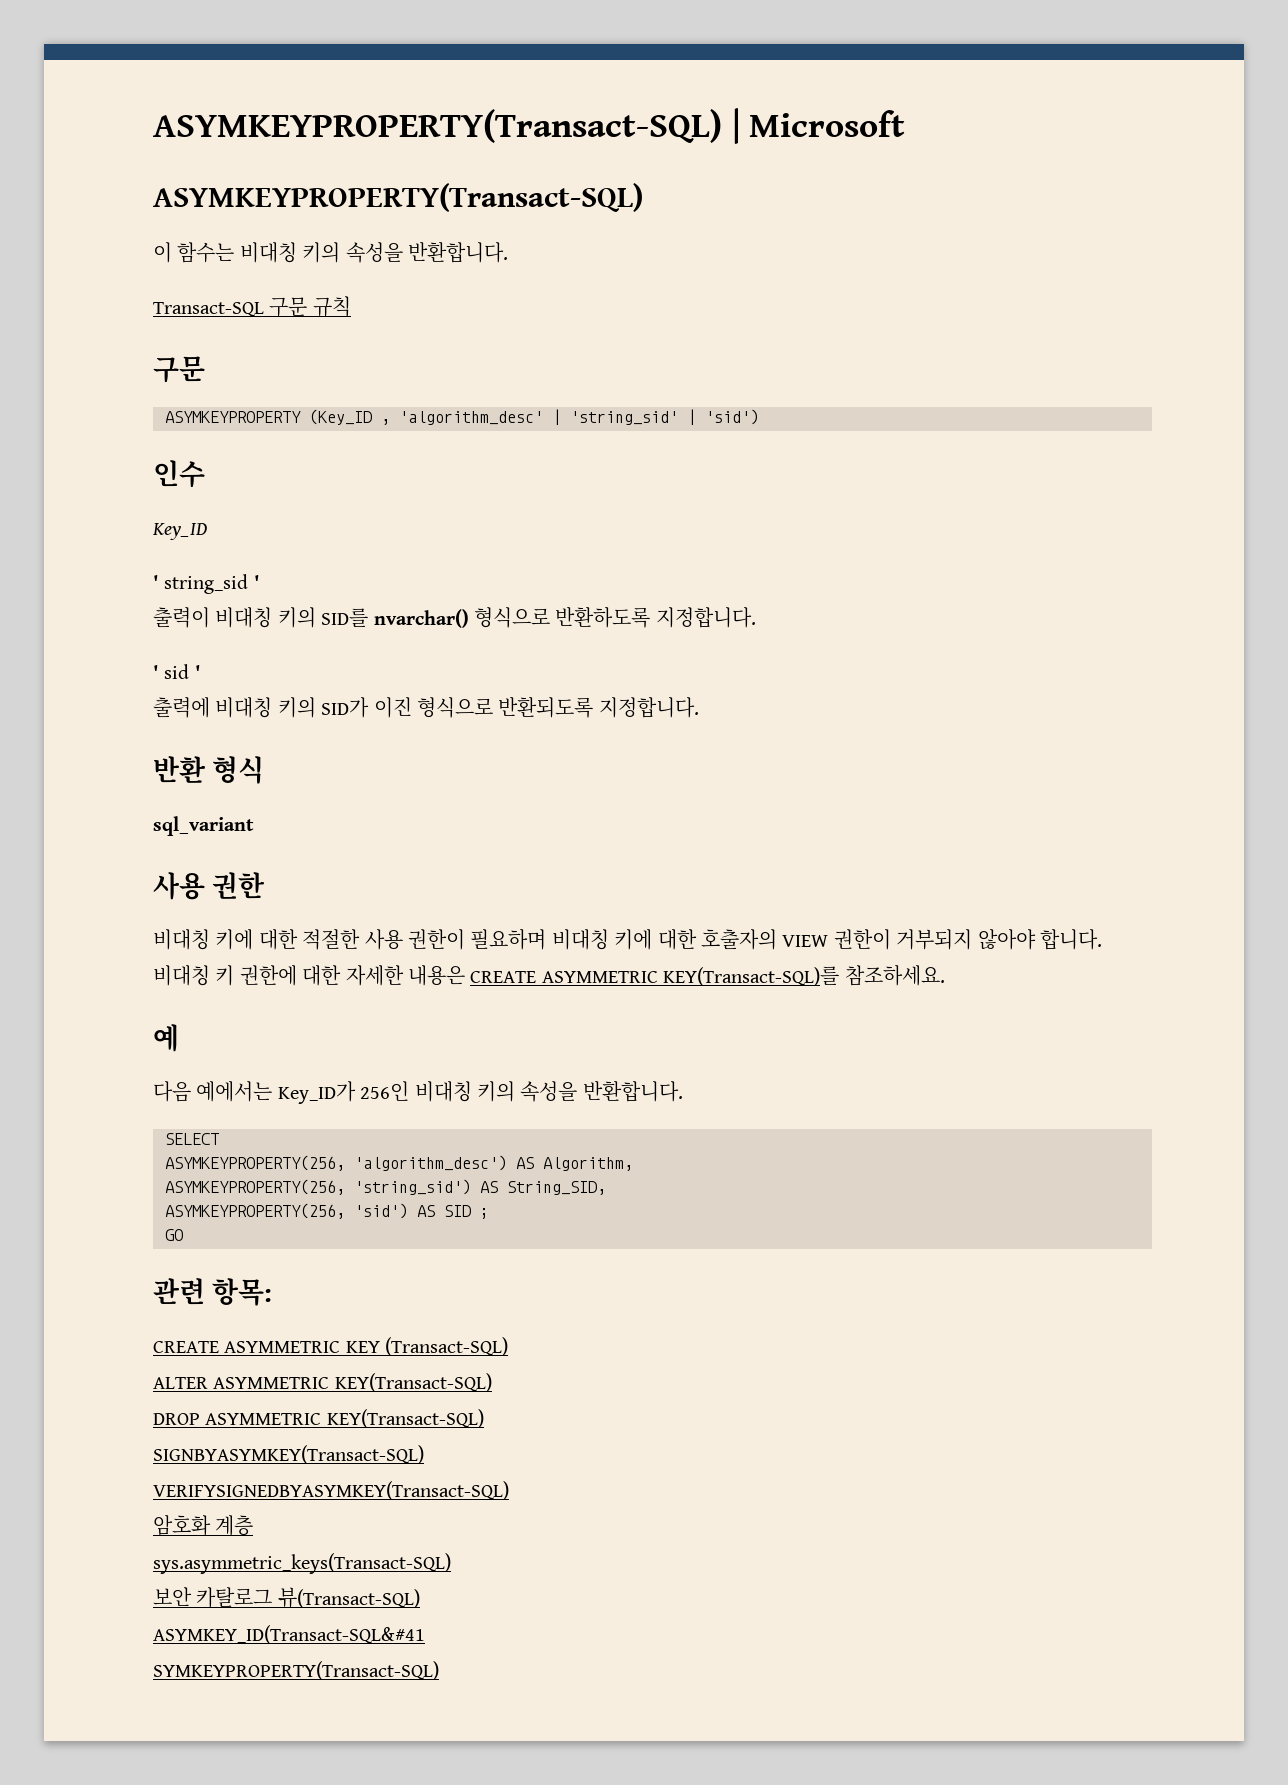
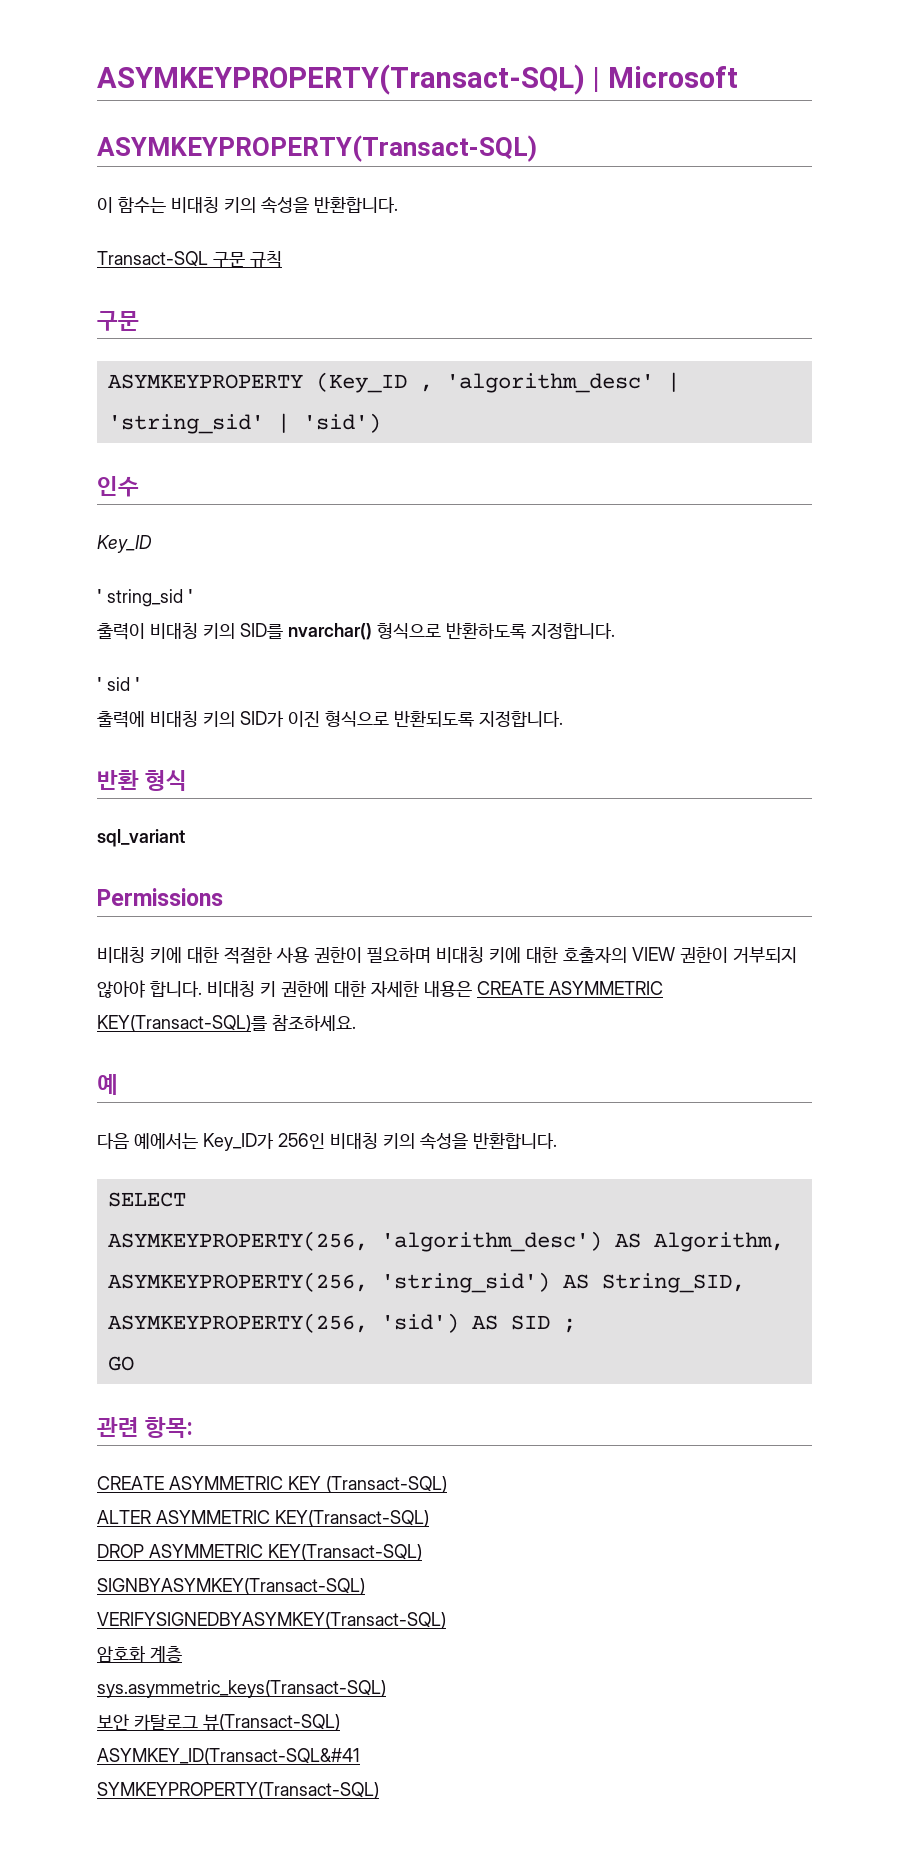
[153,872,266,900] 사용 권한 -> [97,888,223,906] Permissions

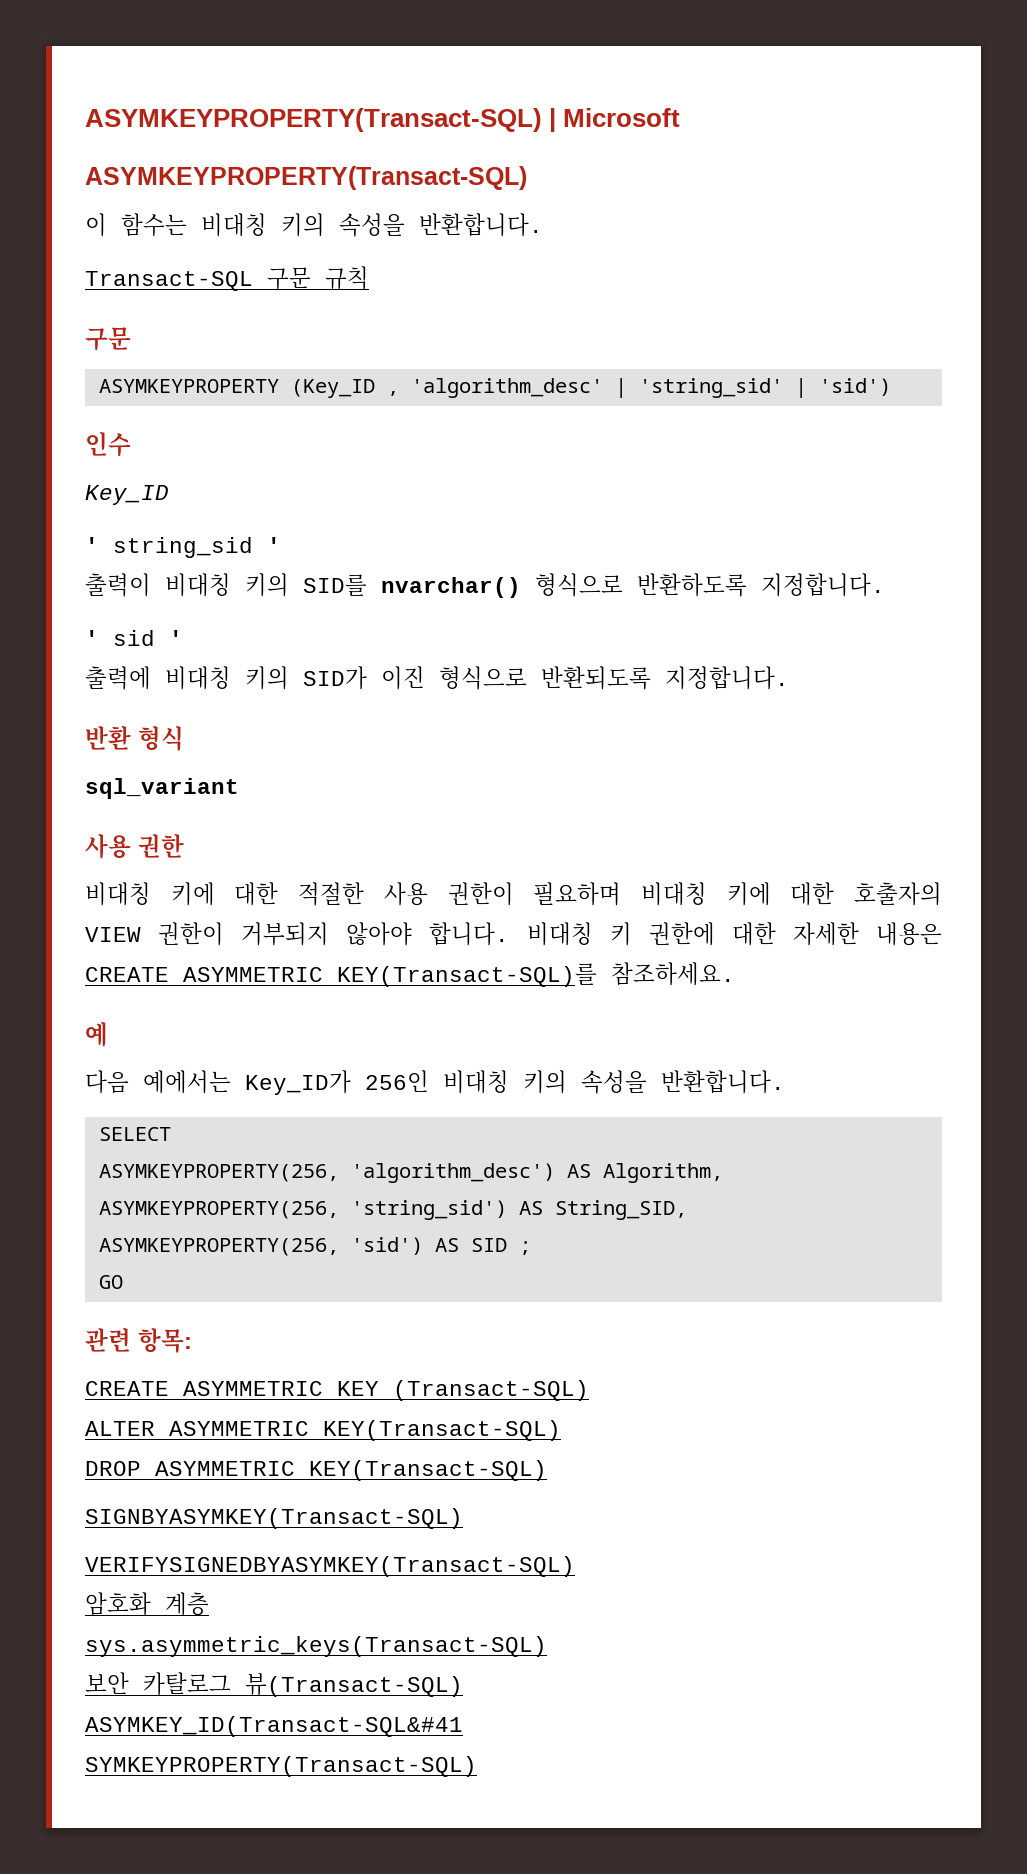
[97,888,223,906] Permissions -> [85,834,184,859] 사용 권한

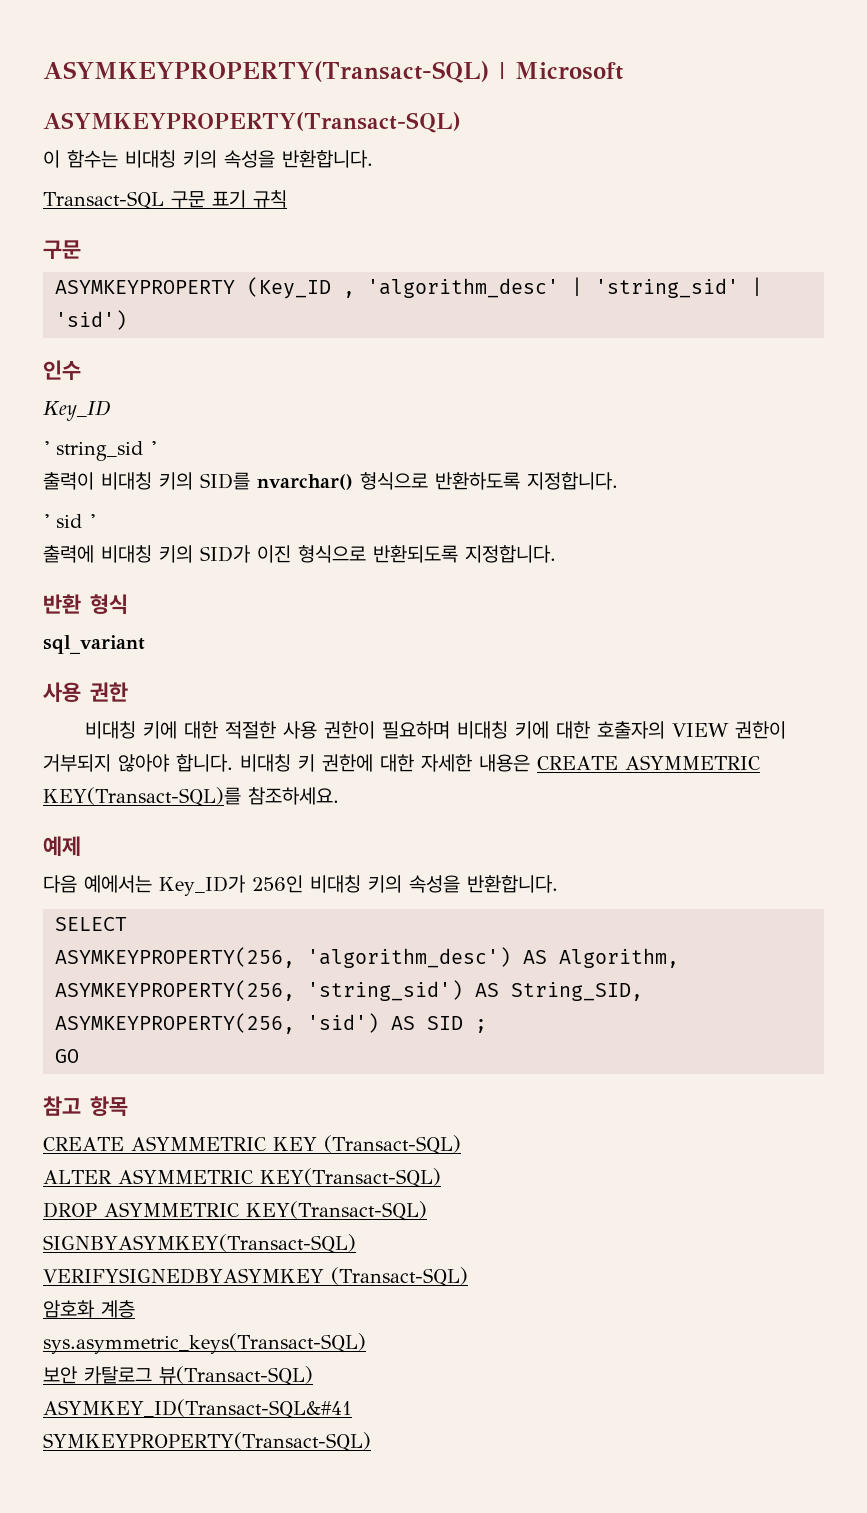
(311, 278) none -> [211,190,246,208] 표기
[85,1022,108,1047] 예 -> [43,836,81,856] 예제
[85,1328,192,1353] 관련 항목: -> [43,1096,128,1116] 참고 항목
[85,1556,575,1577] VERIFYSIGNEDBYASYMKEY(Transact-SQL) -> [43,1267,468,1287] VERIFYSIGNEDBYASYMKEY (Transact-SQL)

